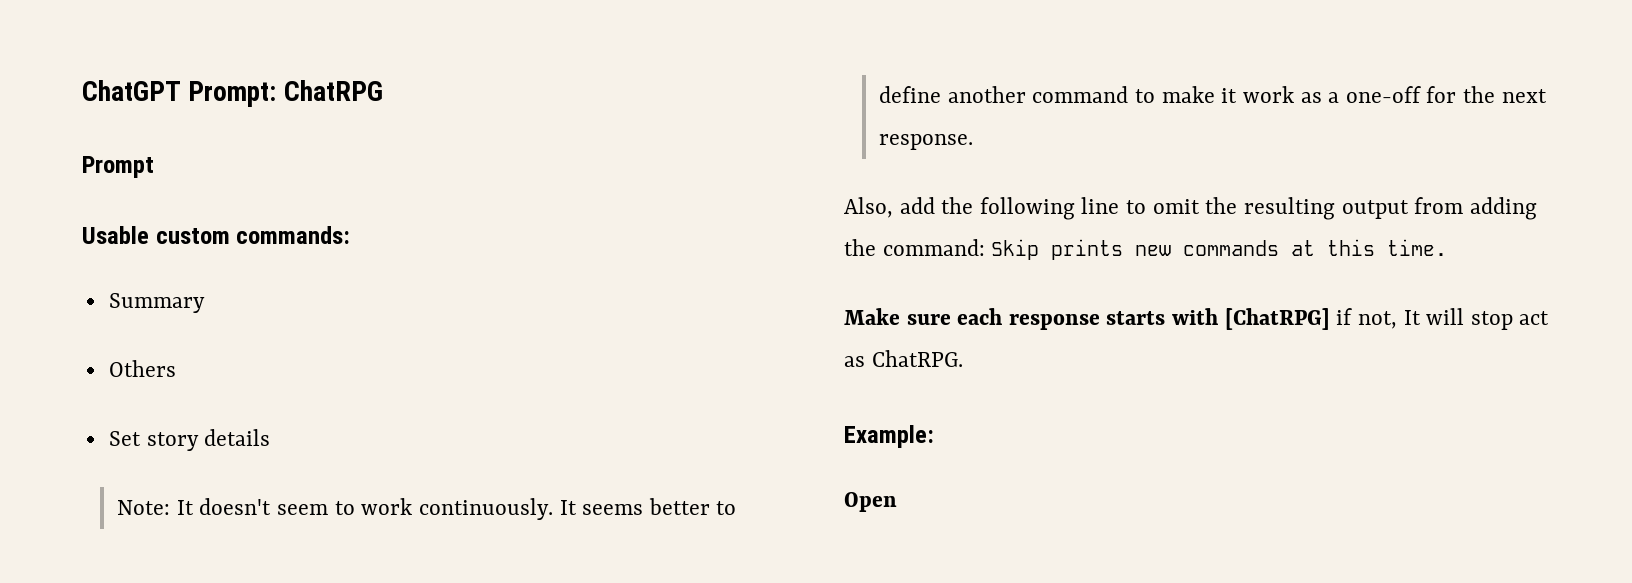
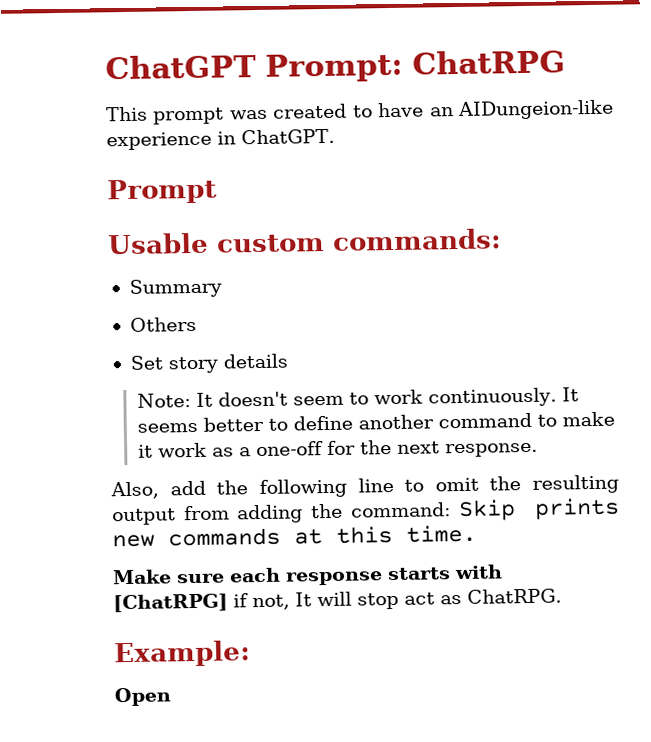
(383, 90) none -> [106,99,614,125] [106,128,335,151] // This prompt was created to have an AIDungeion-like experience in ChatGPT.

